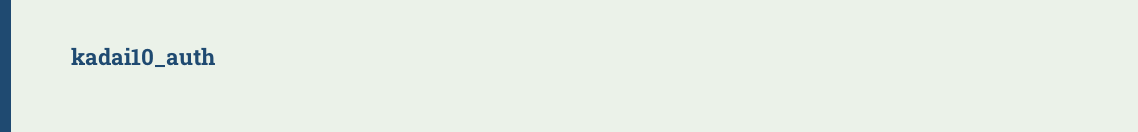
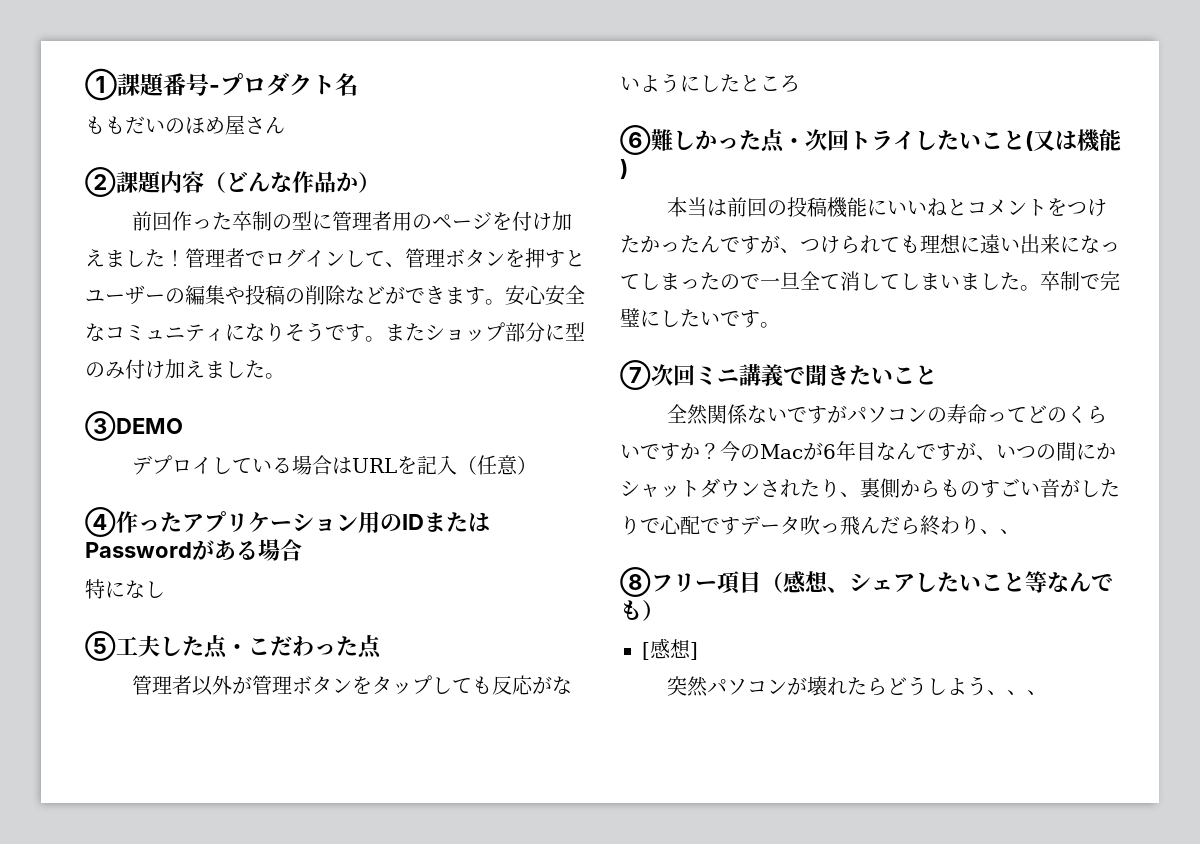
[71,47,215,68] kadai10_auth -> [85,68,358,101] [85,115,285,135] [85,167,380,197] [132,211,573,231] [85,248,585,268] [85,285,585,306] [85,322,585,342] [85,359,285,379] [85,411,183,441] [132,455,538,475] [85,507,490,537] [85,539,302,561] [85,579,165,599] [85,631,382,661] [132,675,573,696] [620,73,800,93] [620,125,1121,155] [620,159,628,179] [667,197,1108,218] [620,234,1120,254] [620,271,1120,291] [620,308,780,328] [620,360,937,390] [667,404,1108,425] [620,441,1116,462] [620,478,1120,498] [620,515,1020,536] [620,567,1113,597] [620,600,664,621] [642,638,698,660] [667,676,1048,697] ①課題番号-プロダクト名 // ももだいのほめ屋さん // ②課題内容（どんな作品か） // 前回作った卒制の型に管理者用のページを付け加えました！管理者でログインして、管理ボタンを押すとユーザーの編集や投稿の削除などができます。安心安全なコミュニティになりそうです。またショップ部分に型のみ付け加えました。 // ③DEMO // デプロイしている場合はURLを記入（任意） // ④作ったアプリケーション用のIDまたはPasswordがある場合 // 特になし // ⑤工夫した点・こだわった点 // 管理者以外が管理ボタンをタップしても反応がないようにしたところ // ⑥難しかった点・次回トライしたいこと(又は機能) // 本当は前回の投稿機能にいいねとコメントをつけたかったんですが、つけられても理想に遠い出来になってしまったので一旦全て消してしまいました。卒制で完璧にしたいです。 // ⑦次回ミニ講義で聞きたいこと // 全然関係ないですがパソコンの寿命ってどのくらいですか？今のMacが6年目なんですが、いつの間にかシャットダウンされたり、裏側からものすごい音がしたりで心配ですデータ吹っ飛んだら終わり、、 // ⑧フリー項目（感想、シェアしたいこと等なんでも） // [感想] // 突然パソコンが壊れたらどうしよう、、、

